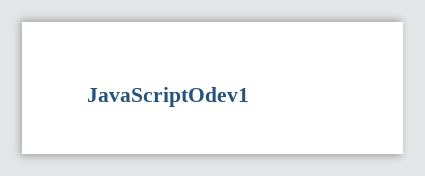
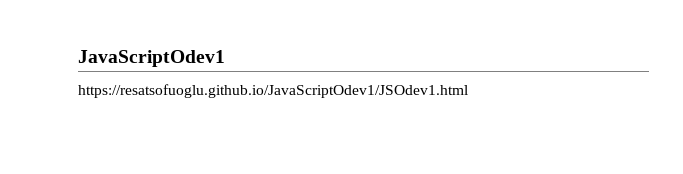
(249, 97) none -> [78,84,468,98] // https://resatsofuoglu.github.io/JavaScriptOdev1/JSOdev1.html

